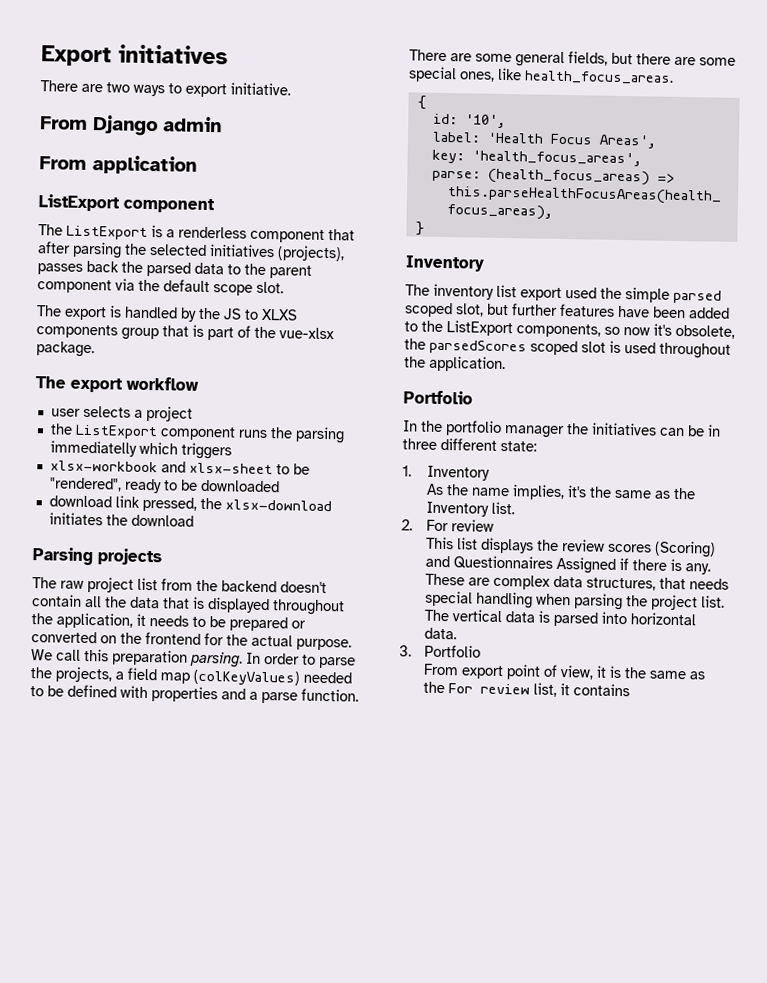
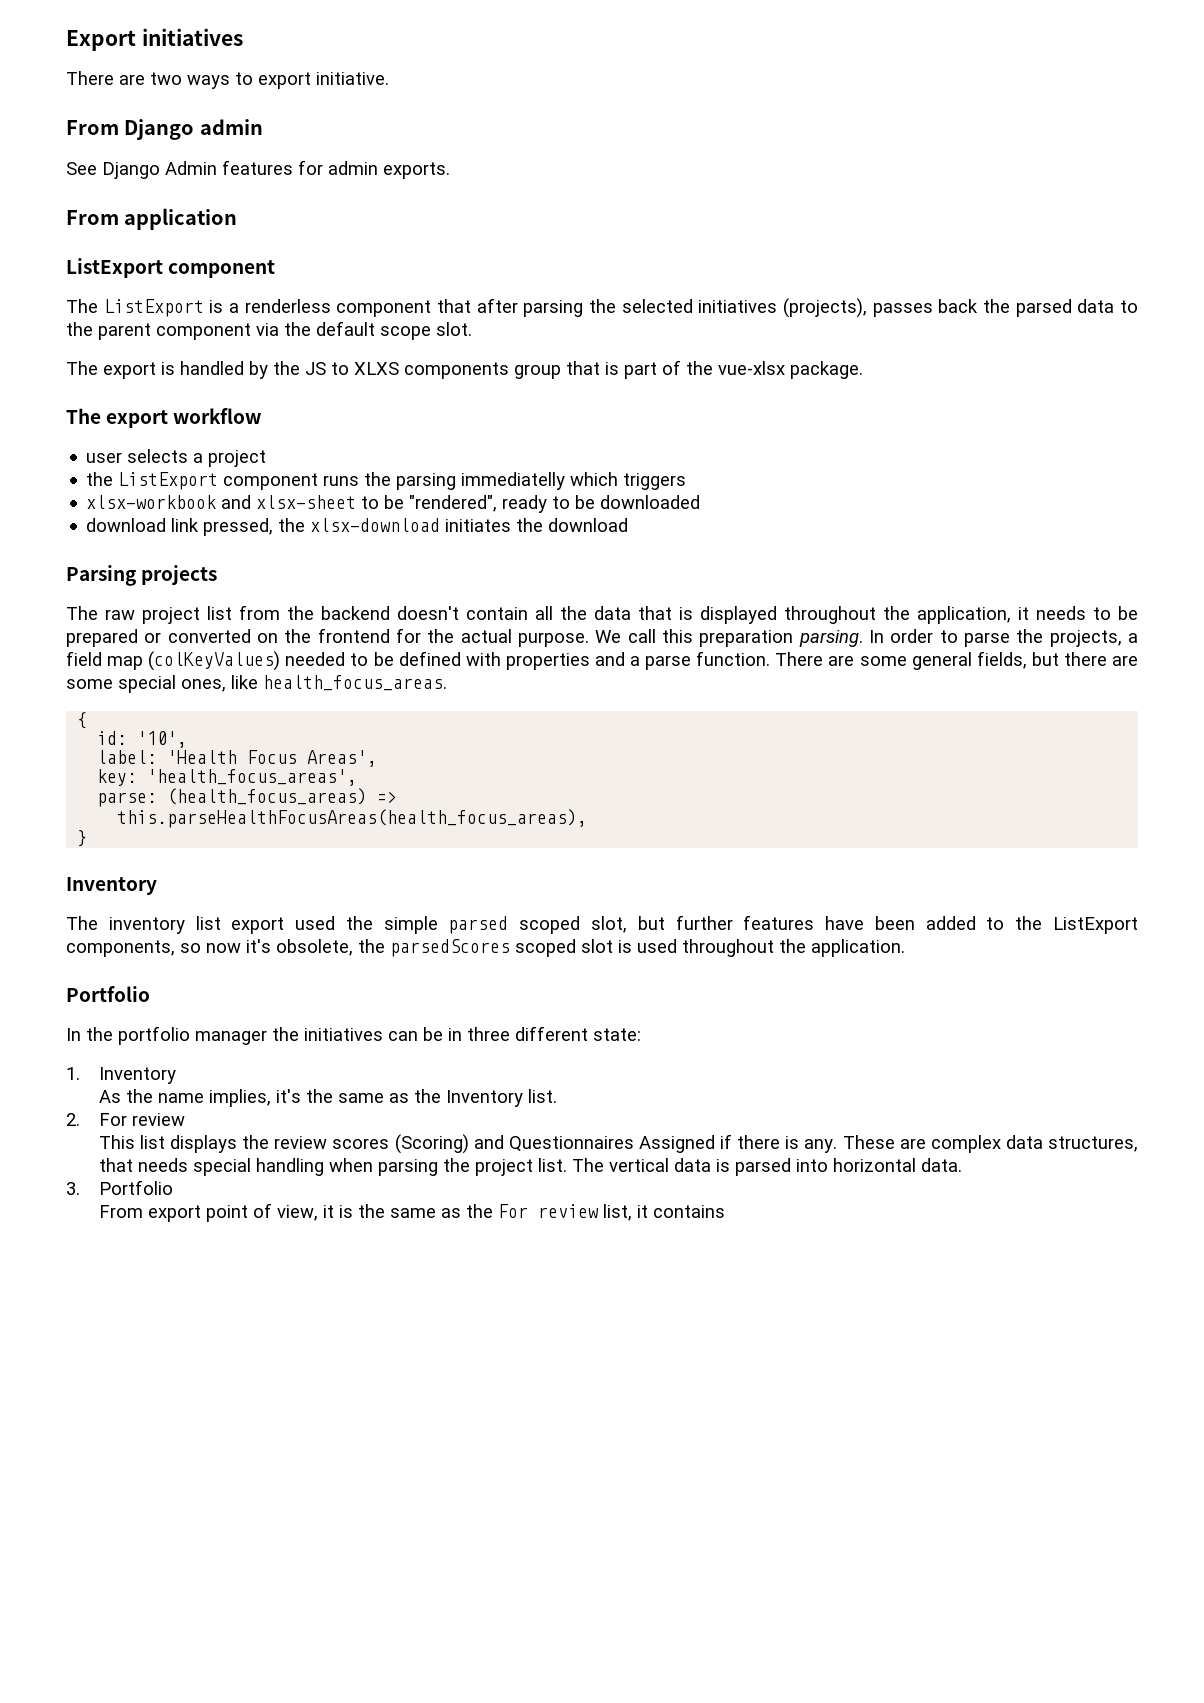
(222, 124) none -> [66,160,450,179] // See Django Admin features for admin exports.

